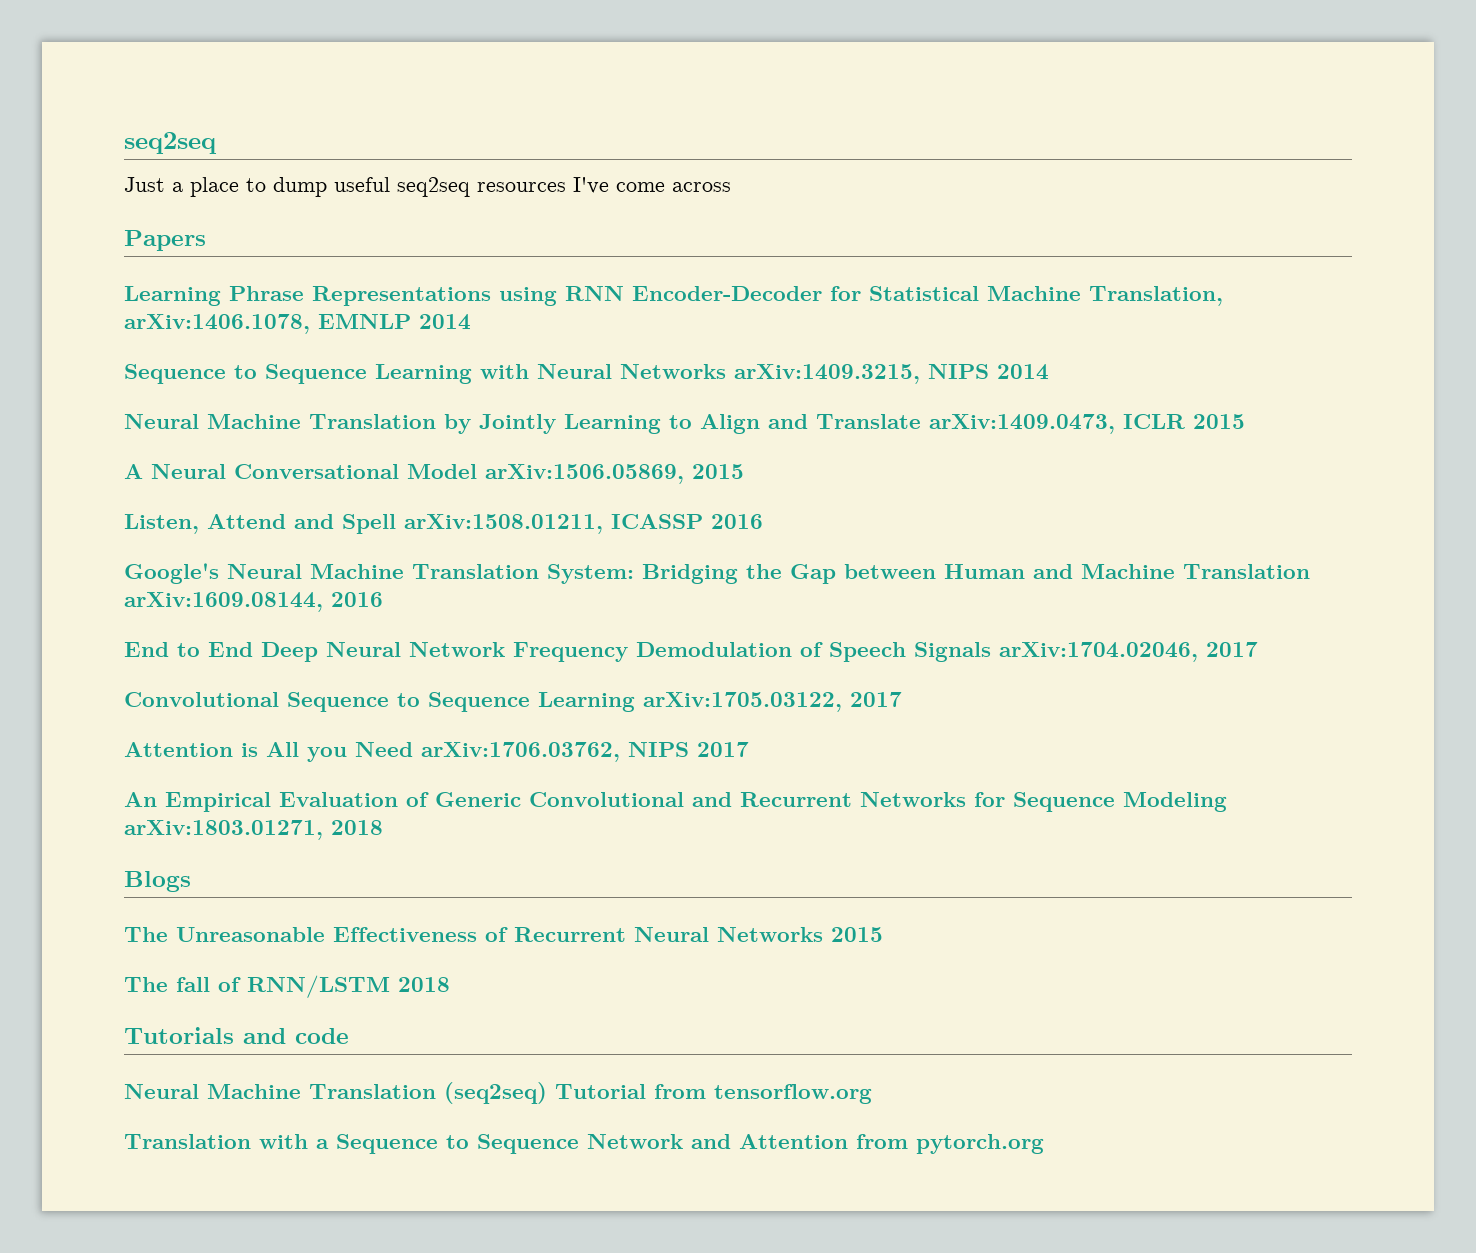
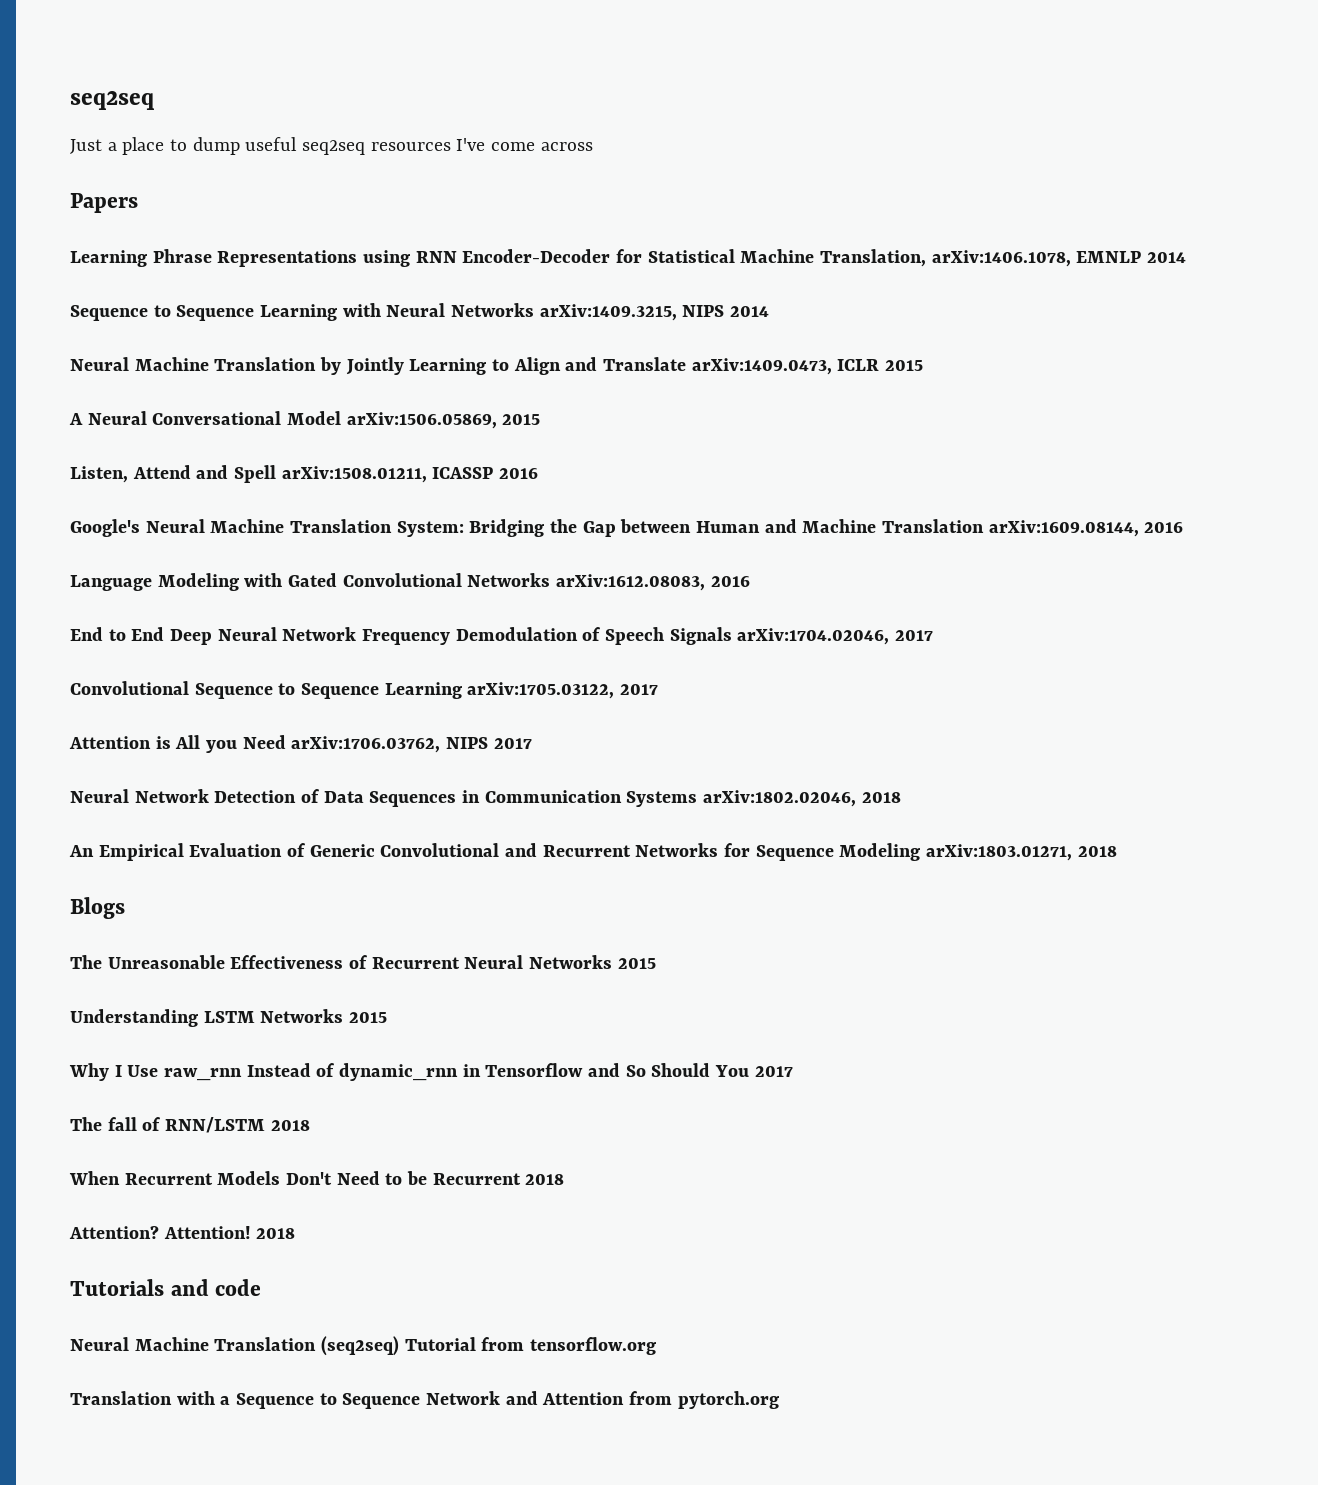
(383, 599) none -> [70,573,750,591] // Language Modeling with Gated Convolutional Networks arXiv:1612.08083, 2016
(749, 749) none -> [70,789,901,807] // Neural Network Detection of Data Sequences in Communication Systems arXiv:1802.02046, 2018
(883, 934) none -> [70,1009,388,1027] [69,1063,793,1081] // Understanding LSTM Networks 2015 // Why I Use raw_rnn Instead of dynamic_rnn in Tensorflow and So Should You 2017
(450, 984) none -> [69,1171,565,1185] [69,1226,296,1239] // When Recurrent Models Don't Need to be Recurrent 2018 // Attention? Attention! 2018

